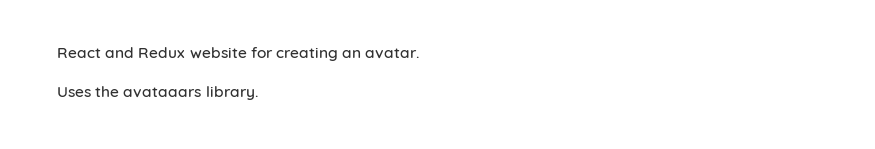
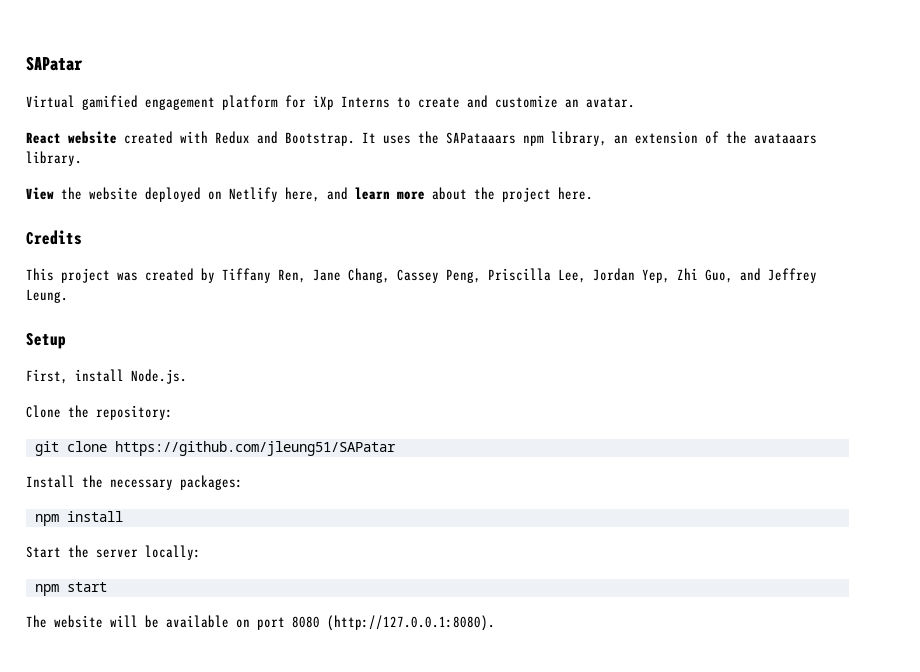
[57,47,420,61] [57,86,258,100] React and Redux website for creating an avatar. // Uses the avataaars library. -> [26,56,83,71] [26,95,635,110] [26,131,817,146] [26,151,82,166] [26,187,593,202] [26,230,82,245] [26,268,817,283] [26,289,68,303] [26,333,66,349] [26,369,187,384] [26,405,173,420] [34,441,396,456] [26,475,243,490] [34,511,123,526] [26,545,201,560] [34,582,107,596] [26,615,495,631] SAPatar // Virtual gamified engagement platform for iXp Interns to create and customize an avatar. // React website created with Redux and Bootstrap. It uses the SAPataaars npm library, an extension of the avataaars library. // View the website deployed on Netlify here, and learn more about the project here. // Credits // This project was created by Tiffany Ren, Jane Chang, Cassey Peng, Priscilla Lee, Jordan Yep, Zhi Guo, and Jeffrey Leung. // Setup // First, install Node.js. // Clone the repository: // git clone https://github.com/jleung51/SAPatar // Install the necessary packages: // npm install // Start the server locally: // npm start // The website will be available on port 8080 (http://127.0.0.1:8080).

